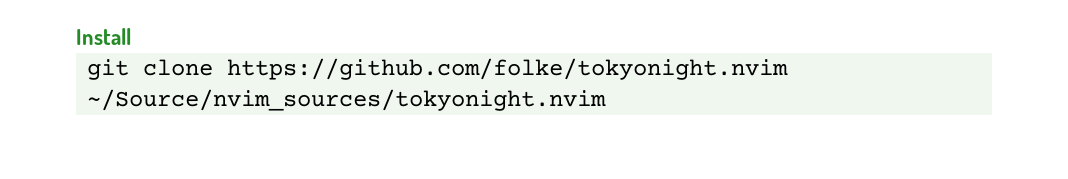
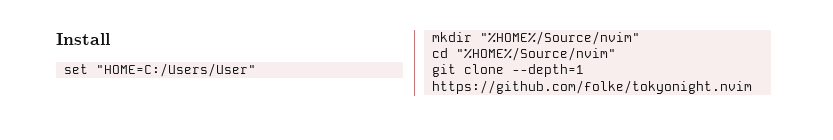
(131, 36) none -> [63,63,256,77] [431,31,640,45] [431,47,616,61] // set "HOME=C:/Users/User" // mkdir "%HOME%/Source/nvim" // cd "%HOME%/Source/nvim"
[227,58,789,80] [87,89,607,111] https://github.com/folke/tokyonight.nvim ~/Source/nvim_sources/tokyonight.nvim -> [511,64,584,77] [431,80,752,94] --depth=1 https://github.com/folke/tokyonight.nvim

